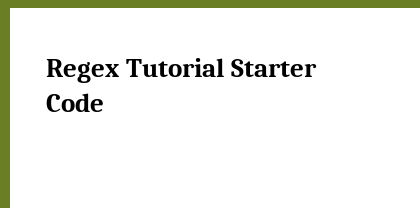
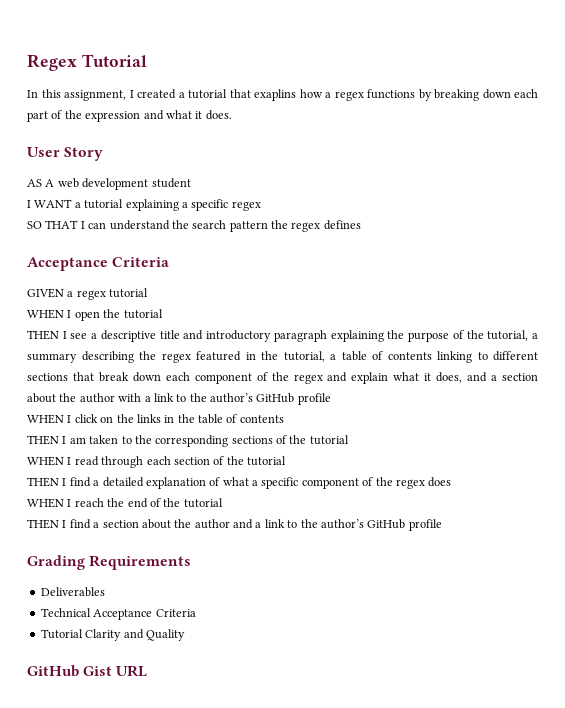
[231,59,318,77] [46,93,104,112] Starter Code -> [27,89,538,101] [27,110,232,122] [27,147,104,161] [27,178,191,190] [27,199,261,211] [27,220,361,232] [27,257,170,271] [27,288,149,300] [27,309,163,321] [27,330,538,342] [27,351,538,363] [27,372,538,384] [27,393,331,405] [27,414,284,424] [27,435,349,447] [27,456,286,468] [27,477,452,489] [27,498,223,508] [27,519,442,531] [27,555,192,570] [40,587,105,597] [40,608,196,620] [40,629,185,641] [27,665,148,677] // In this assignment, I created a tutorial that exaplins how a regex functions by breaking down each part of the expression and what it does. // User Story // AS A web development student // I WANT a tutorial explaining a specific regex // SO THAT I can understand the search pattern the regex defines // Acceptance Criteria // GIVEN a regex tutorial // WHEN I open the tutorial // THEN I see a descriptive title and introductory paragraph explaining the purpose of the tutorial, a summary describing the regex featured in the tutorial, a table of contents linking to different sections that break down each component of the regex and explain what it does, and a section about the author with a link to the author’s GitHub profile // WHEN I click on the links in the table of contents // THEN I am taken to the corresponding sections of the tutorial // WHEN I read through each section of the tutorial // THEN I find a detailed explanation of what a specific component of the regex does // WHEN I reach the end of the tutorial // THEN I find a section about the author and a link to the author’s GitHub profile // Grading Requirements // Deliverables // Technical Acceptance Criteria // Tutorial Clarity and Quality // GitHub Gist URL

